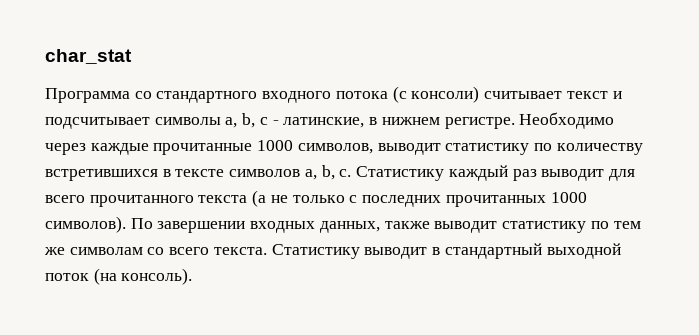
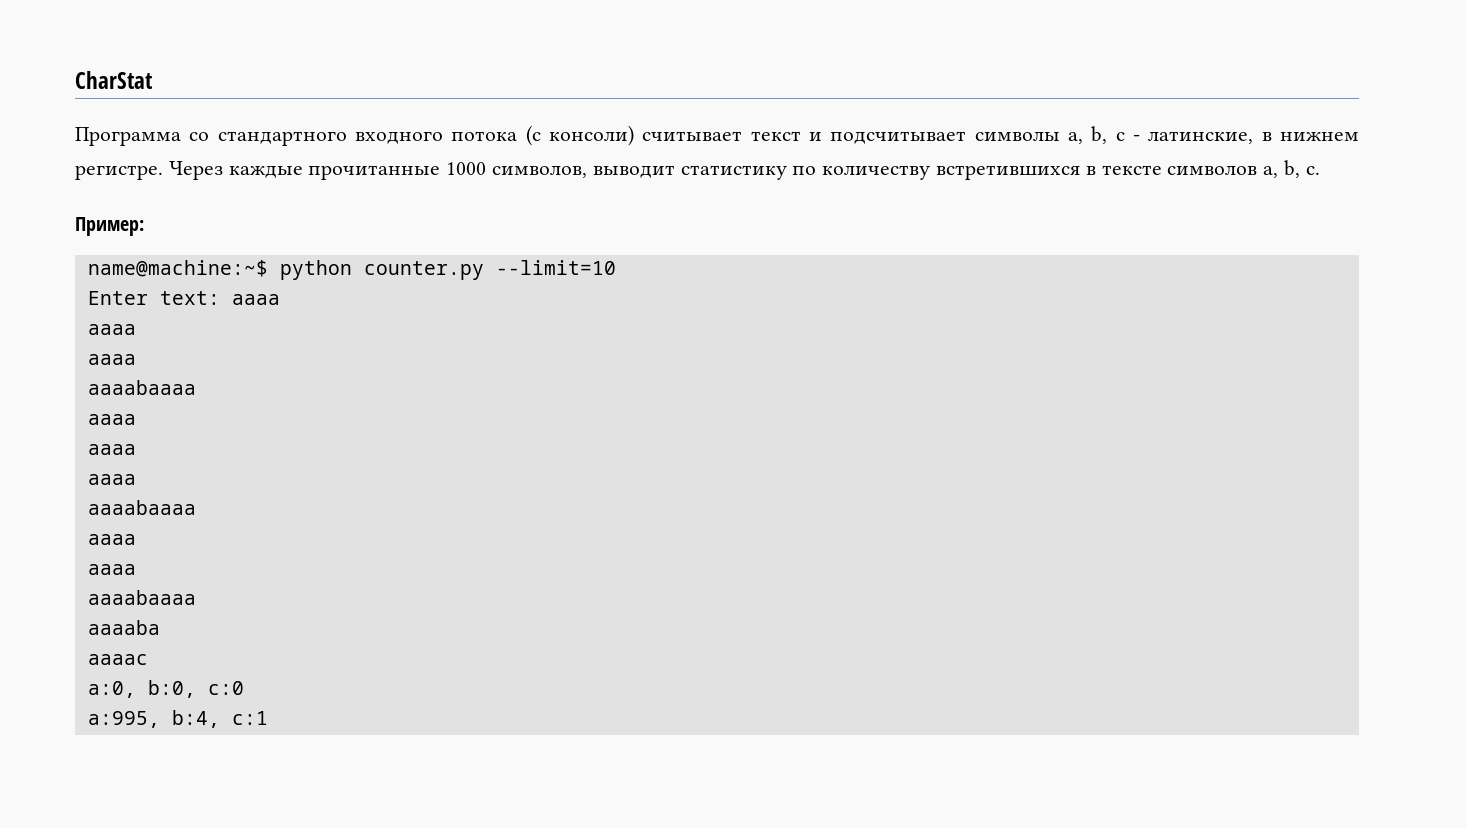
[45,49,132,64] char_stat -> [75,71,152,89] CharStat
[519,112,615,129] [45,143,86,155] Необходимо через -> [168,161,223,180] Через
[356,165,635,181] [45,190,587,207] [45,216,641,233] [44,243,621,259] [45,268,193,285] Статистику каждый раз выводит для всего прочитанного текста (а не только с последних прочитанных 1000 символов). По завершении входных данных, также выводит статистику по тем же символам со всего текста. Статистику выводит в стандартный выходной поток (на консоль). -> [75,217,144,236] [87,260,616,280] [87,291,280,305] [87,324,136,335] [87,354,136,365] [87,380,196,395] [87,414,136,425] [87,444,136,455] [87,474,136,485] [87,500,196,515] [87,534,136,545] [87,564,136,575] [87,590,196,605] [87,620,160,635] [87,654,148,665] [87,680,244,698] [87,710,268,728] // Пример: // name@machine:~$ python counter.py --limit=10 // Enter text: aaaa // aaaa // aaaa // aaaabaaaa // aaaa // aaaa // aaaa // aaaabaaaa // aaaa // aaaa // aaaabaaaa // aaaaba // aaaac // a:0, b:0, c:0 // a:995, b:4, c:1

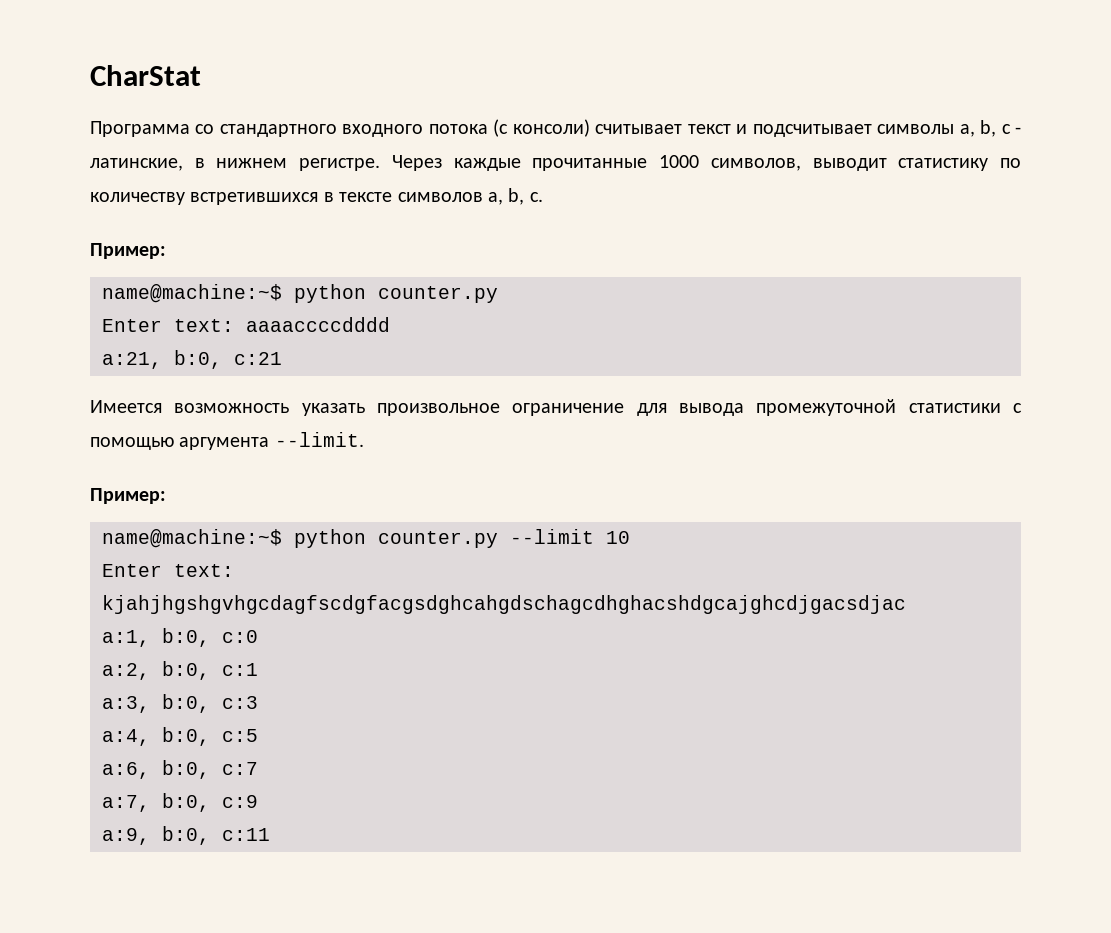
[495,260,616,275] [87,291,280,305] [87,324,136,335] [87,354,136,365] [87,380,196,395] [87,414,136,425] [87,444,136,455] [87,474,136,485] [87,500,196,515] [87,534,136,545] [87,564,136,575] [87,590,196,605] [87,620,160,635] [87,654,148,665] [87,681,136,698] --limit=10 // Enter text: aaaa // aaaa // aaaa // aaaabaaaa // aaaa // aaaa // aaaa // aaaabaaaa // aaaa // aaaa // aaaabaaaa // aaaaba // aaaac // a:0, -> [102,317,390,332] [102,350,282,369] [90,399,1023,416] [90,432,364,450] [90,488,166,504] [102,529,630,548] [102,564,234,577] [102,595,906,614] [102,630,150,647] // Enter text: aaaaccccdddd // a:21, b:0, c:21 // Имеется возможность указать произвольное ограничение для вывода промежуточной статистики с помощью аргумента --limit. // Пример: // name@machine:~$ python counter.py --limit 10 // Enter text: kjahjhgshgvhgcdagfscdgfacgsdghcahgdschagcdhghacshdgcajghcdjgacsdjac // a:1,
[87,710,220,728] a:995, b:4, -> [102,661,210,680] a:2, b:0,
(268, 718) none -> [102,694,258,713] [102,727,258,746] [102,760,258,779] [102,793,258,812] [102,826,270,845] // a:3, b:0, c:3 // a:4, b:0, c:5 // a:6, b:0, c:7 // a:7, b:0, c:9 // a:9, b:0, c:11

